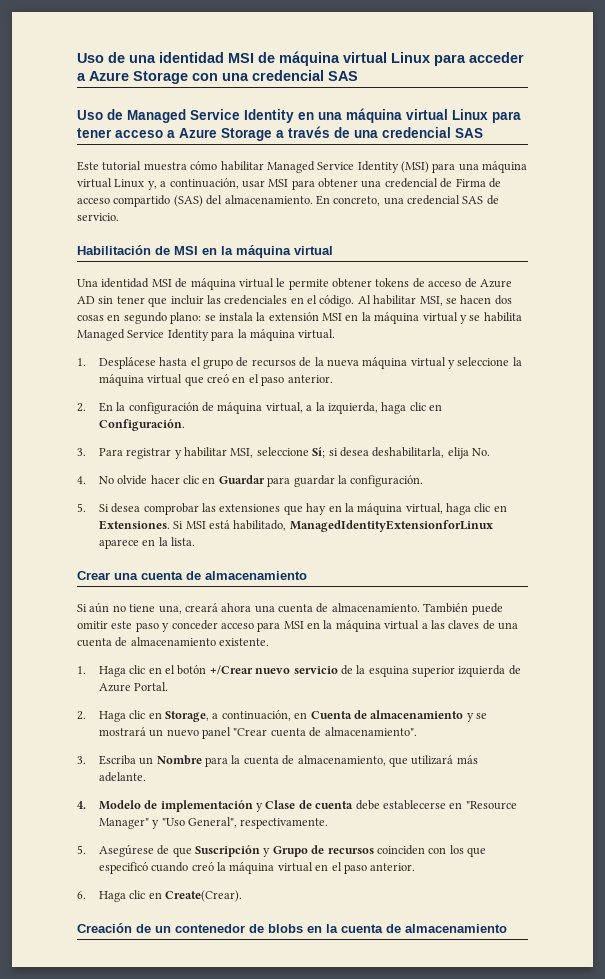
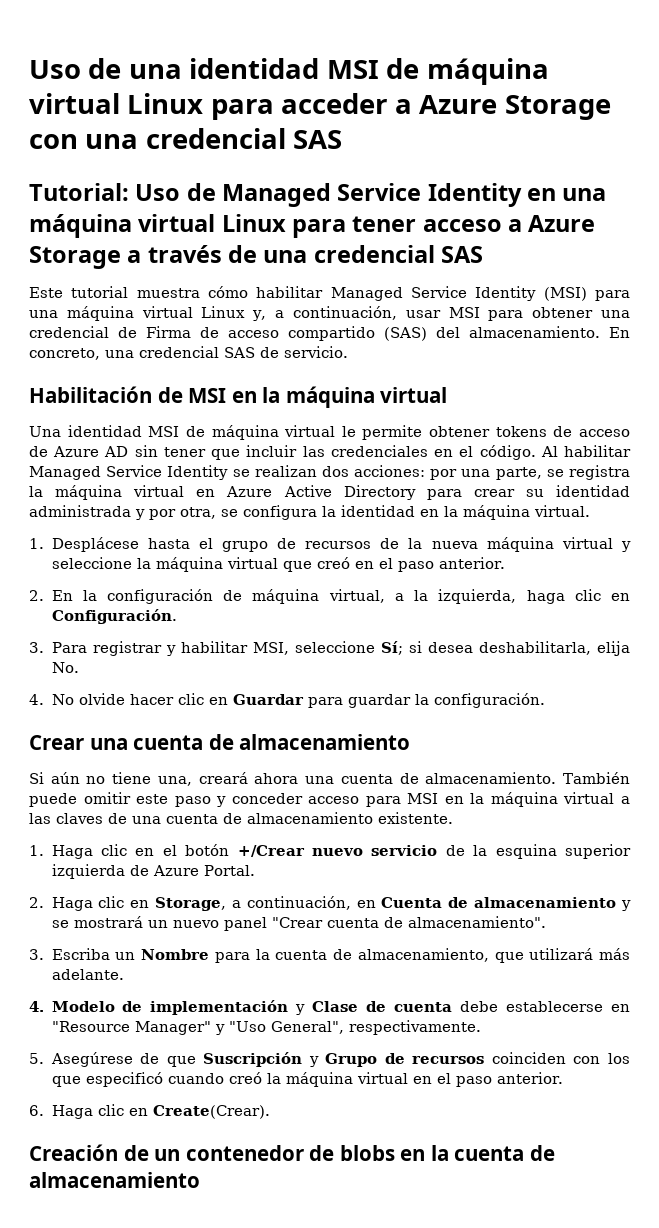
(358, 76) none -> [29,183,129,201] Tutorial:
[419,295,512,306] [77,312,522,324] [77,329,235,341] MSI, se hacen dos cosas en segundo plano: se instala la extensión MSI en la máquina virtual y se habilita Managed Service Identity para -> [29,465,630,480] [29,485,631,500] [29,505,439,520] Managed Service Identity se realizan dos acciones: por una parte, se registra la máquina virtual en Azure Active Directory para crear su identidad administrada y por otra, se configura la identidad en
[77,503,507,515] [98,520,493,532] [98,537,196,549] // 5. Si desea comprobar las extensiones que hay en la máquina virtual, haga clic en Extensiones. Si MSI está habilitado, ManagedIdentityExtensionforLinux aparece en la lista. -> (545, 700) none

